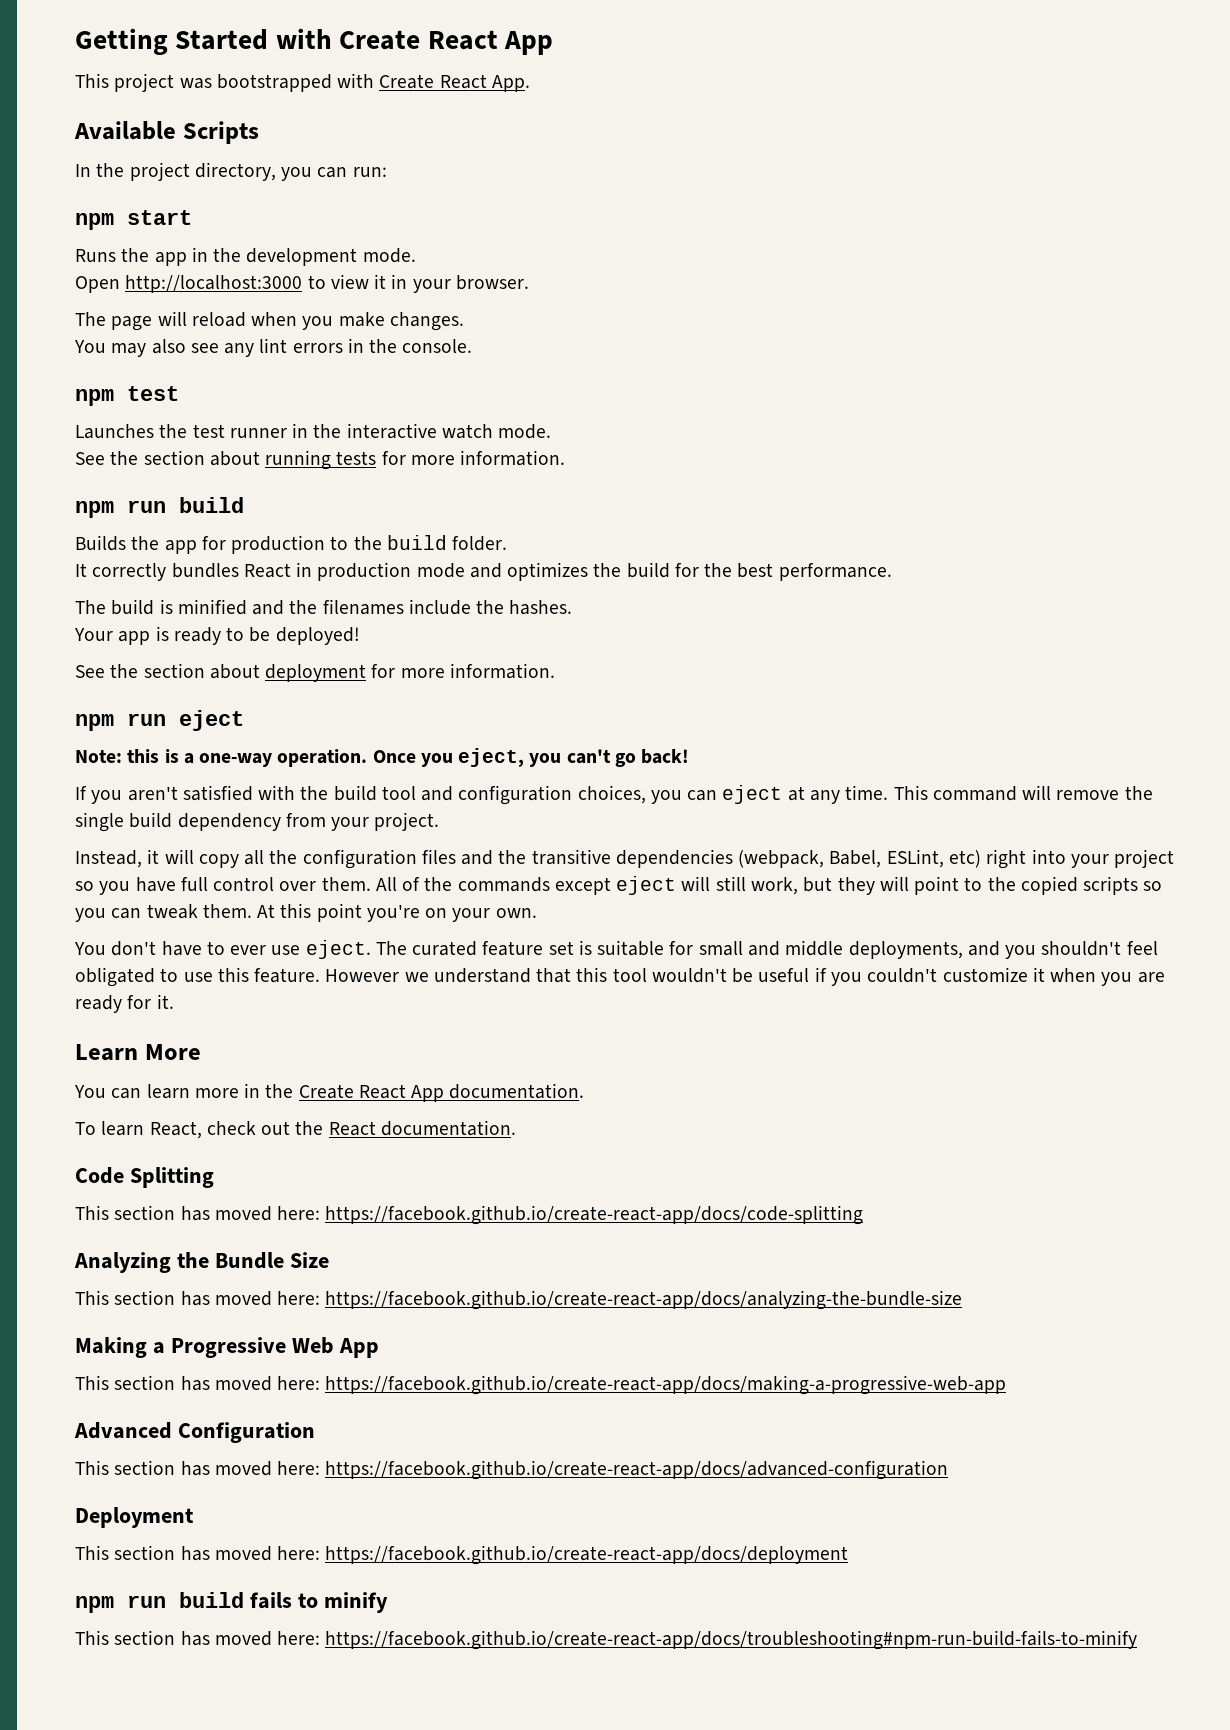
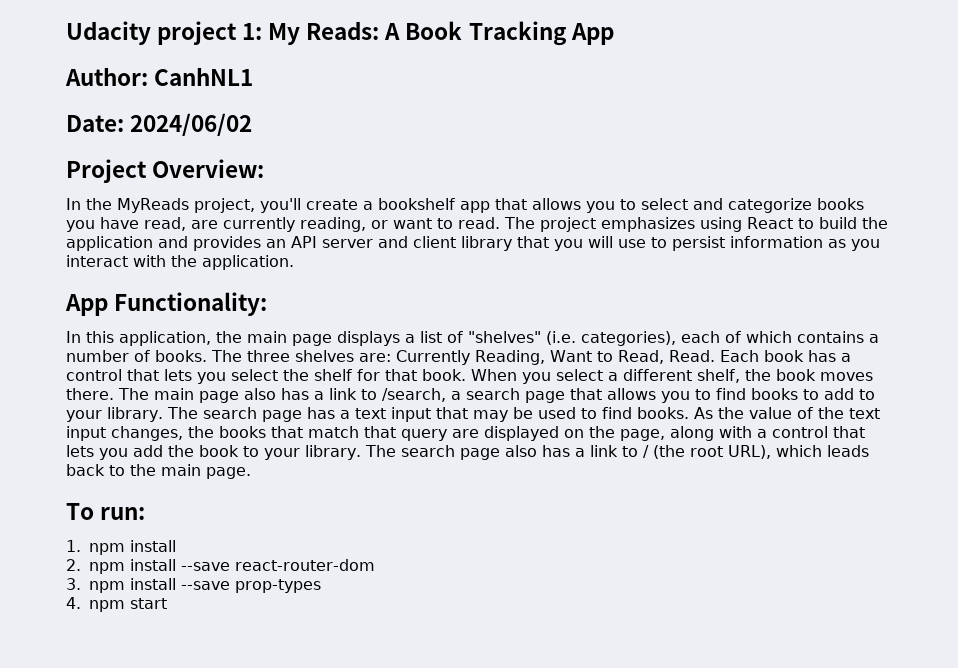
[75,28,554,55] [75,73,530,92] [74,121,259,144] [75,162,387,181] [75,210,192,230] [75,247,416,266] [75,274,529,293] [75,311,464,331] [74,338,473,357] [75,386,179,406] [75,423,552,439] [75,450,566,470] [75,497,244,518] [75,535,508,554] [75,562,892,581] [75,599,573,615] [74,626,360,645] [75,663,555,682] [75,710,244,731] [75,748,690,767] [75,785,1153,805] [75,812,440,832] [75,849,1175,869] [75,876,1163,895] [75,903,537,922] [74,940,1158,959] [75,967,1165,987] [75,994,174,1013] [75,1044,201,1061] [74,1083,585,1102] [75,1120,516,1139] [75,1167,214,1188] [75,1205,864,1225] [74,1252,329,1273] [75,1290,963,1310] [75,1337,379,1358] [75,1375,1007,1395] [74,1422,315,1443] [75,1460,949,1480] [75,1507,194,1528] [75,1545,849,1565] [75,1592,388,1613] [75,1630,1138,1650] Getting Started with Create React App // This project was bootstrapped with Create React App. // Available Scripts // In the project directory, you can run: // npm start // Runs the app in the development mode. // Open http://localhost:3000 to view it in your browser. // The page will reload when you make changes. // You may also see any lint errors in the console. // npm test // Launches the test runner in the interactive watch mode. // See the section about running tests for more information. // npm run build // Builds the app for production to the build folder. // It correctly bundles React in production mode and optimizes the build for the best performance. // The build is minified and the filenames include the hashes. // Your app is ready to be deployed! // See the section about deployment for more information. // npm run eject // Note: this is a one-way operation. Once you eject, you can't go back! // If you aren't satisfied with the build tool and configuration choices, you can eject at any time. This command will remove the single build dependency from your project. // Instead, it will copy all the configuration files and the transitive dependencies (webpack, Babel, ESLint, etc) right into your project so you have full control over them. All of the commands except eject will still work, but they will point to the copied scripts so you can tweak them. At this point you're on your own. // You don't have to ever use eject. The curated feature set is suitable for small and middle deployments, and you shouldn't feel obligated to use this feature. However we understand that this tool wouldn't be useful if you couldn't customize it when you are ready for it. // Learn More // You can learn more in the Create React App documentation. // To learn React, check out the React documentation. // Code Splitting // This section has moved here: https://facebook.github.io/create-react-app/docs/code-splitting // Analyzing the Bundle Size // This section has moved here: https://facebook.github.io/create-react-app/docs/analyzing-the-bundle-size // Making a Progressive Web App // This section has moved here: https://facebook.github.io/create-react-app/docs/making-a-progressive-web-app // Advanced Configuration // This section has moved here: https://facebook.github.io/create-react-app/docs/advanced-configuration // Deployment // This section has moved here: https://facebook.github.io/create-react-app/docs/deployment // npm run build fails to minify // This section has moved here: https://facebook.github.io/create-react-app/docs/troubleshooting#npm-run-build-fails-to-minify -> [66,21,614,46] [65,67,254,86] [66,113,253,136] [66,159,265,183] [66,198,864,213] [66,217,888,232] [66,236,880,251] [66,255,294,270] [65,292,268,316] [66,331,879,346] [66,350,851,365] [66,369,873,384] [66,388,875,403] [66,407,880,422] [66,426,865,441] [66,445,869,460] [66,464,251,479] [66,503,146,520] [66,540,176,555] [66,559,375,574] [66,578,321,593] [66,597,167,612] Udacity project 1: My Reads: A Book Tracking App // Author: CanhNL1 // Date: 2024/06/02 // Project Overview: // In the MyReads project, you'll create a bookshelf app that allows you to select and categorize books you have read, are currently reading, or want to read. The project emphasizes using React to build the application and provides an API server and client library that you will use to persist information as you interact with the application. // App Functionality: // In this application, the main page displays a list of "shelves" (i.e. categories), each of which contains a number of books. The three shelves are: Currently Reading, Want to Read, Read. Each book has a control that lets you select the shelf for that book. When you select a different shelf, the book moves there. The main page also has a link to /search, a search page that allows you to find books to add to your library. The search page has a text input that may be used to find books. As the value of the text input changes, the books that match that query are displayed on the page, along with a control that lets you add the book to your library. The search page also has a link to / (the root URL), which leads back to the main page. // To run: // 1. npm install // 2. npm install --save react-router-dom // 3. npm install --save prop-types // 4. npm start

